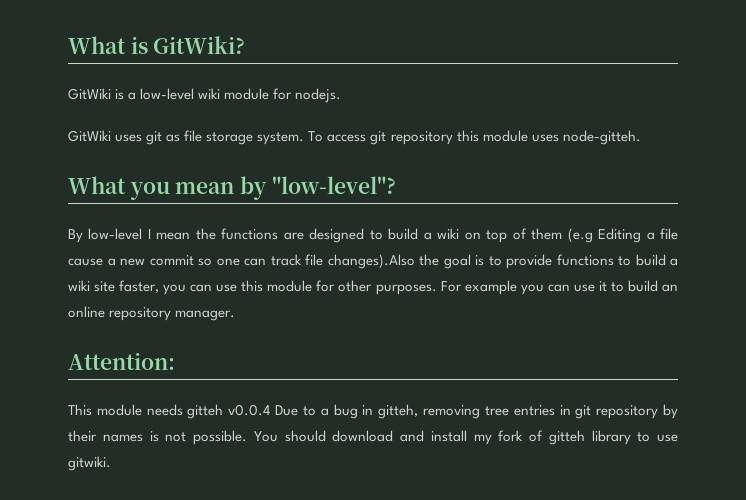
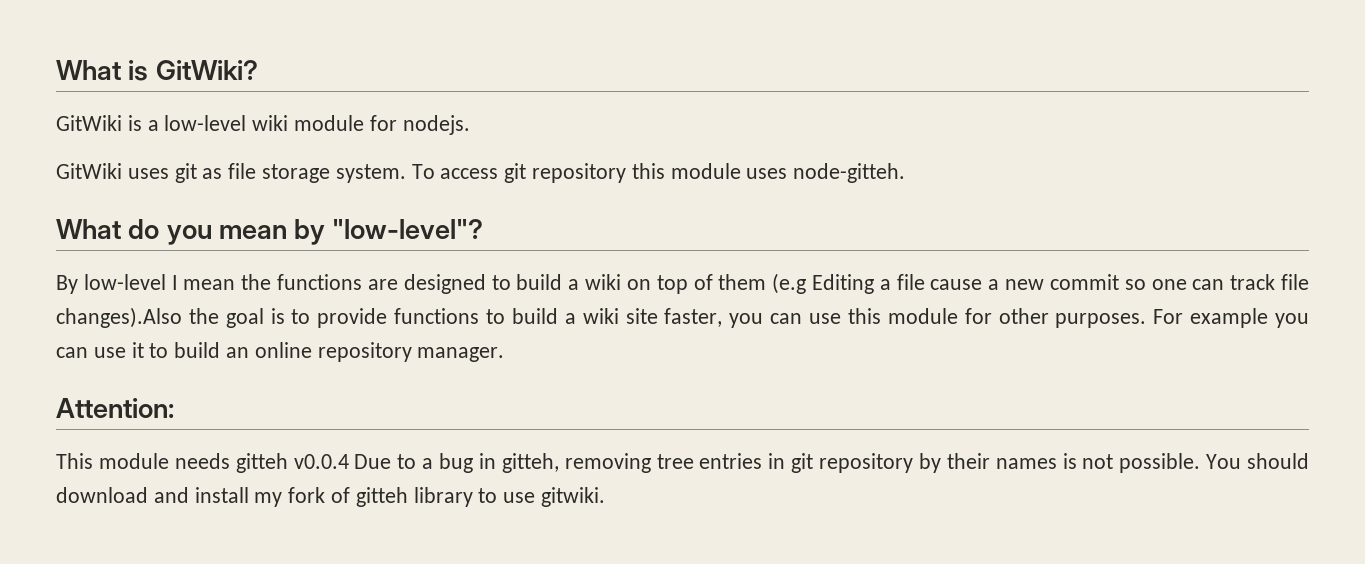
(126, 185) none -> [128,219,160,239] do

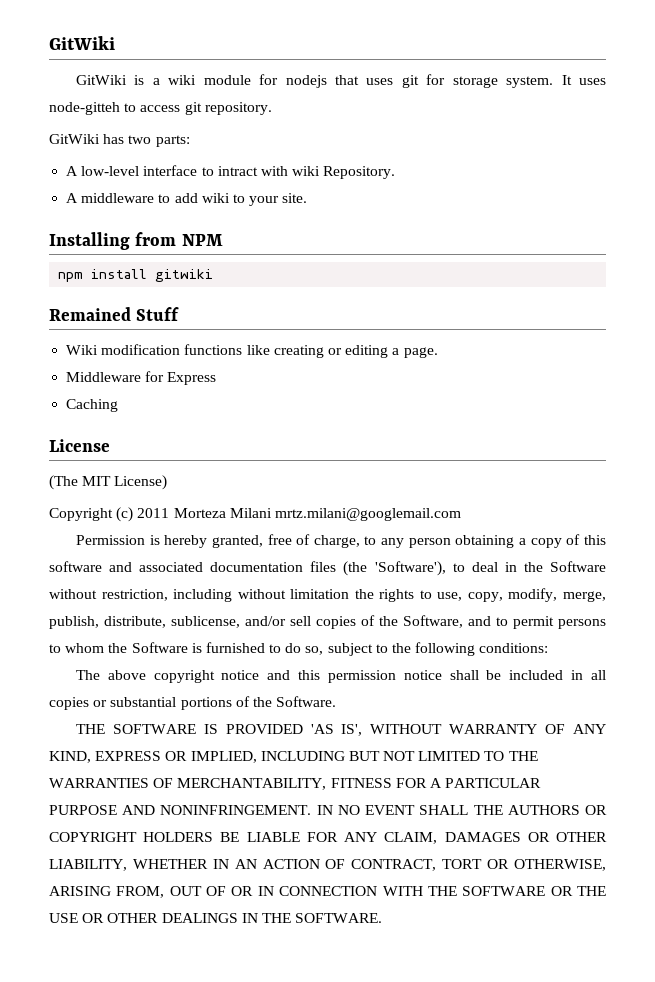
[56,60,258,81] What is GitWiki? -> [49,36,115,50] GitWiki
[164,115,247,131] low-level -> (160, 81) none
[402,115,470,135] [56,163,906,183] [56,219,484,245] [56,273,1310,294] [56,307,1309,328] [56,342,505,362] [56,398,174,418] [56,453,1309,473] [56,487,606,507] nodejs. // GitWiki uses git as file storage system. To access git repository this module uses node-gitteh. // What do you mean by "low-level"? // By low-level I mean the functions are designed to build a wiki on top of them (e.g Editing a file cause a new commit so one can track file changes).Also the goal is to provide functions to build a wiki site faster, you can use this module for other purposes. For example you can use it to build an online repository manager. // Attention: // This module needs gitteh v0.0.4 Due to a bug in gitteh, removing tree entries in git repository by their names is not possible. You should download and install my fork of gitteh library to use gitwiki. -> [285,74,606,88] [49,102,272,115] [49,134,190,147] [66,165,396,179] [66,193,308,206] [49,232,223,250] [58,269,214,282] [49,307,180,321] [66,344,438,358] [66,371,217,385] [66,399,119,412] [49,439,110,452] [49,475,168,490] [49,507,461,522] [75,534,606,548] [49,561,606,576] [49,588,606,602] [49,615,606,629] [49,642,549,656] [75,670,606,683] [49,696,337,710] [75,724,606,736] [49,751,538,763] [49,778,542,790] [49,805,607,815] [49,832,607,844] [49,859,607,871] [49,886,606,898] [49,913,383,923] nodejs that uses git for storage system. It uses node-gitteh to access git repository. // GitWiki has two parts: // A low-level interface to intract with wiki Repository. // A middleware to add wiki to your site. // Installing from NPM // npm install gitwiki // Remained Stuff // Wiki modification functions like creating or editing a page. // Middleware for Express // Caching // License // (The MIT License) // Copyright (c) 2011 Morteza Milani mrtz.milani@googlemail.com // Permission is hereby granted, free of charge, to any person obtaining a copy of this software and associated documentation files (the 'Software'), to deal in the Software without restriction, including without limitation the rights to use, copy, modify, merge, publish, distribute, sublicense, and/or sell copies of the Software, and to permit persons to whom the Software is furnished to do so, subject to the following conditions: // The above copyright notice and this permission notice shall be included in all copies or substantial portions of the Software. // THE SOFTWARE IS PROVIDED 'AS IS', WITHOUT WARRANTY OF ANY KIND, EXPRESS OR IMPLIED, INCLUDING BUT NOT LIMITED TO THE WARRANTIES OF MERCHANTABILITY, FITNESS FOR A PARTICULAR PURPOSE AND NONINFRINGEMENT. IN NO EVENT SHALL THE AUTHORS OR COPYRIGHT HOLDERS BE LIABLE FOR ANY CLAIM, DAMAGES OR OTHER LIABILITY, WHETHER IN AN ACTION OF CONTRACT, TORT OR OTHERWISE, ARISING FROM, OUT OF OR IN CONNECTION WITH THE SOFTWARE OR THE USE OR OTHER DEALINGS IN THE SOFTWARE.

